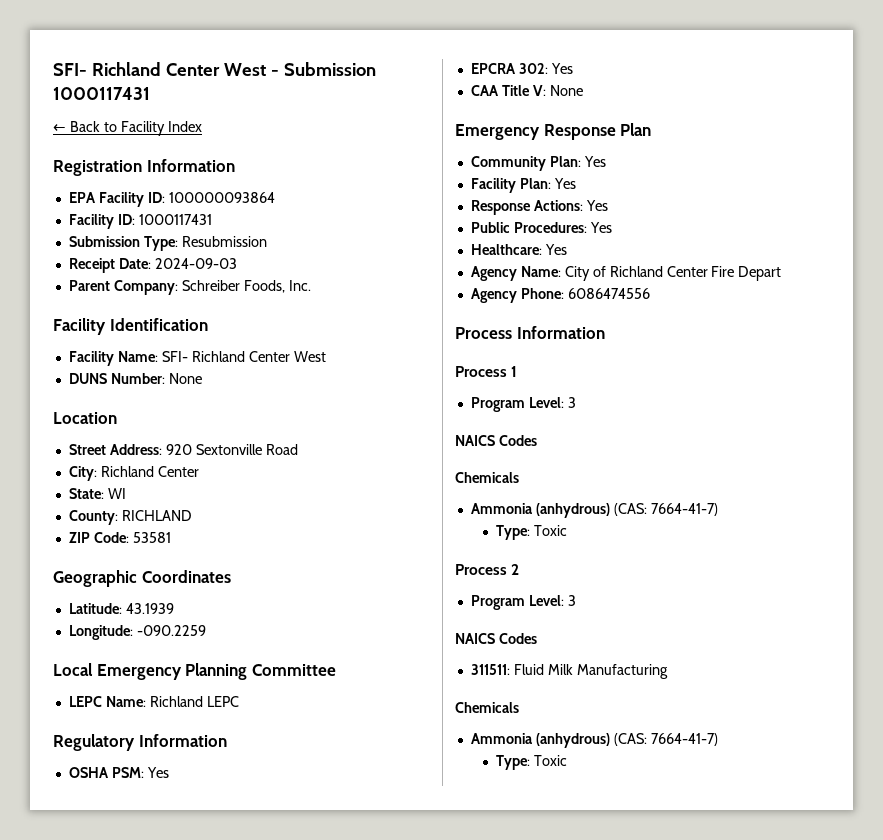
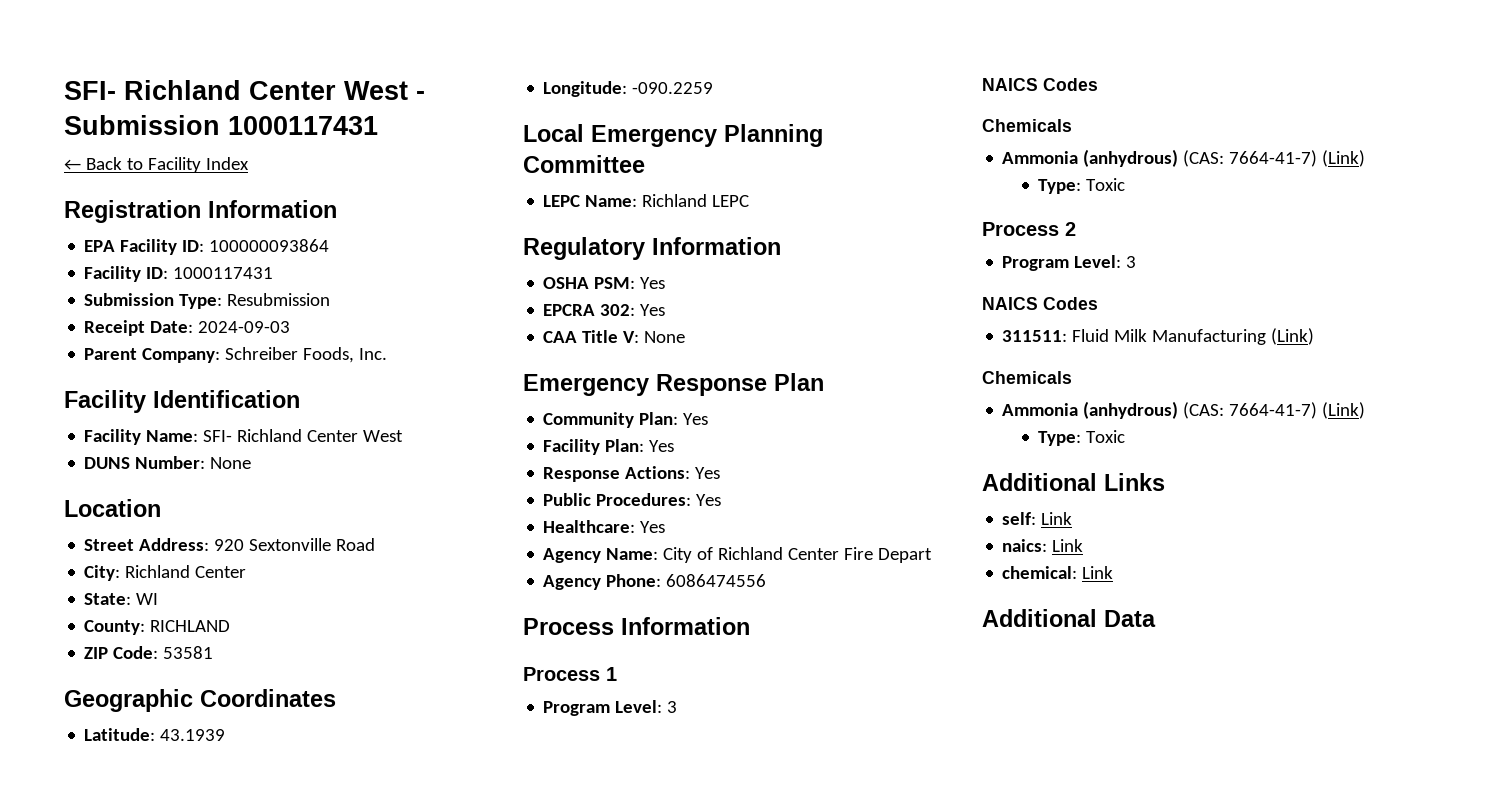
(718, 509) none -> [1322,150,1366,167] (Link)
[455,702,519,713] [470,733,718,748] [496,755,567,770] // Chemicals // Ammonia (anhydrous) (CAS: 7664-41-7) // Type: Toxic -> [1271,328,1315,345] [982,371,1072,384] [1002,401,1366,419] [1038,430,1126,446] [982,473,1165,491] [1002,512,1073,525] [1002,539,1084,552] [1002,566,1114,579] [982,609,1156,627] (Link) // Chemicals // Ammonia (anhydrous) (CAS: 7664-41-7) (Link) // Type: Toxic // Additional Links // self: Link // naics: Link // chemical: Link // Additional Data

